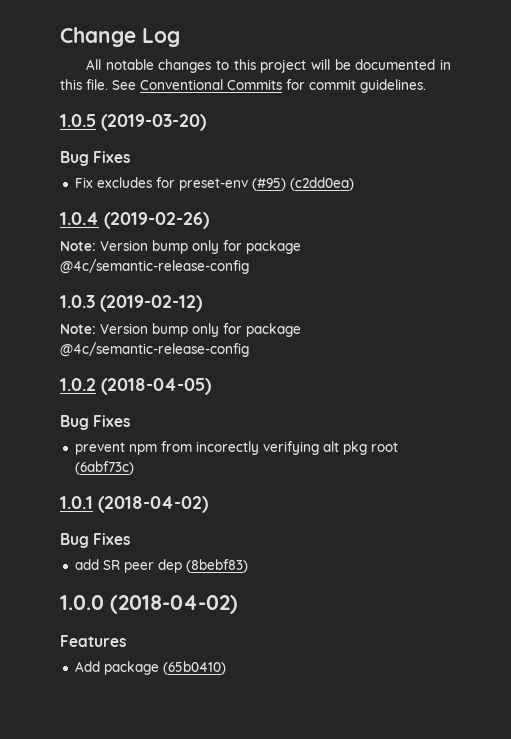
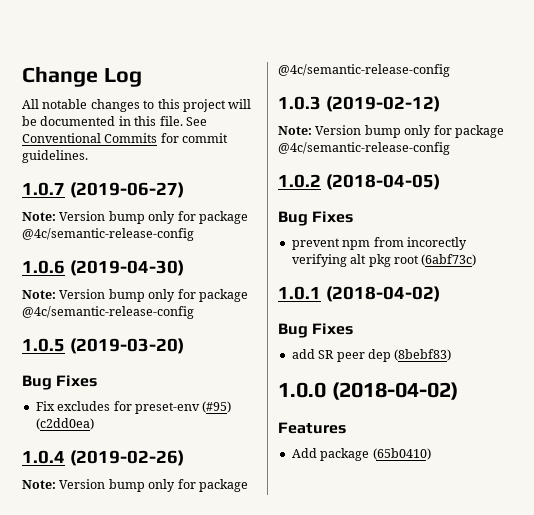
(426, 86) none -> [22,182,184,198] [22,211,248,224] [22,228,194,241] [22,260,184,276] [22,289,248,302] [22,306,194,319] // 1.0.7 (2019-06-27) // Note: Version bump only for package @4c/semantic-release-config // 1.0.6 (2019-04-30) // Note: Version bump only for package @4c/semantic-release-config

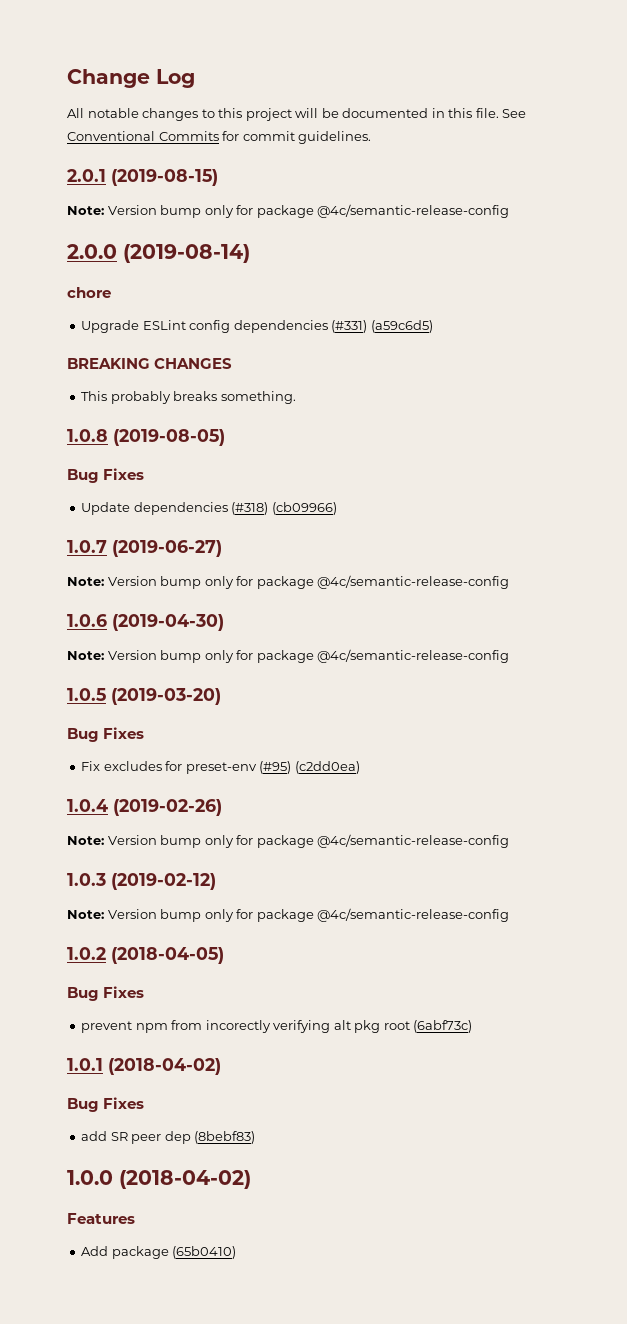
(88, 156) none -> [67,169,218,186] [67,204,510,218] [67,244,250,263] [67,287,111,298] [81,320,433,333] [67,358,233,369] [81,391,296,404] [67,429,225,446] [67,468,145,483] [81,502,337,515] // 2.0.1 (2019-08-15) // Note: Version bump only for package @4c/semantic-release-config // 2.0.0 (2019-08-14) // chore // Upgrade ESLint config dependencies (#331) (a59c6d5) // BREAKING CHANGES // This probably breaks something. // 1.0.8 (2019-08-05) // Bug Fixes // Update dependencies (#318) (cb09966)

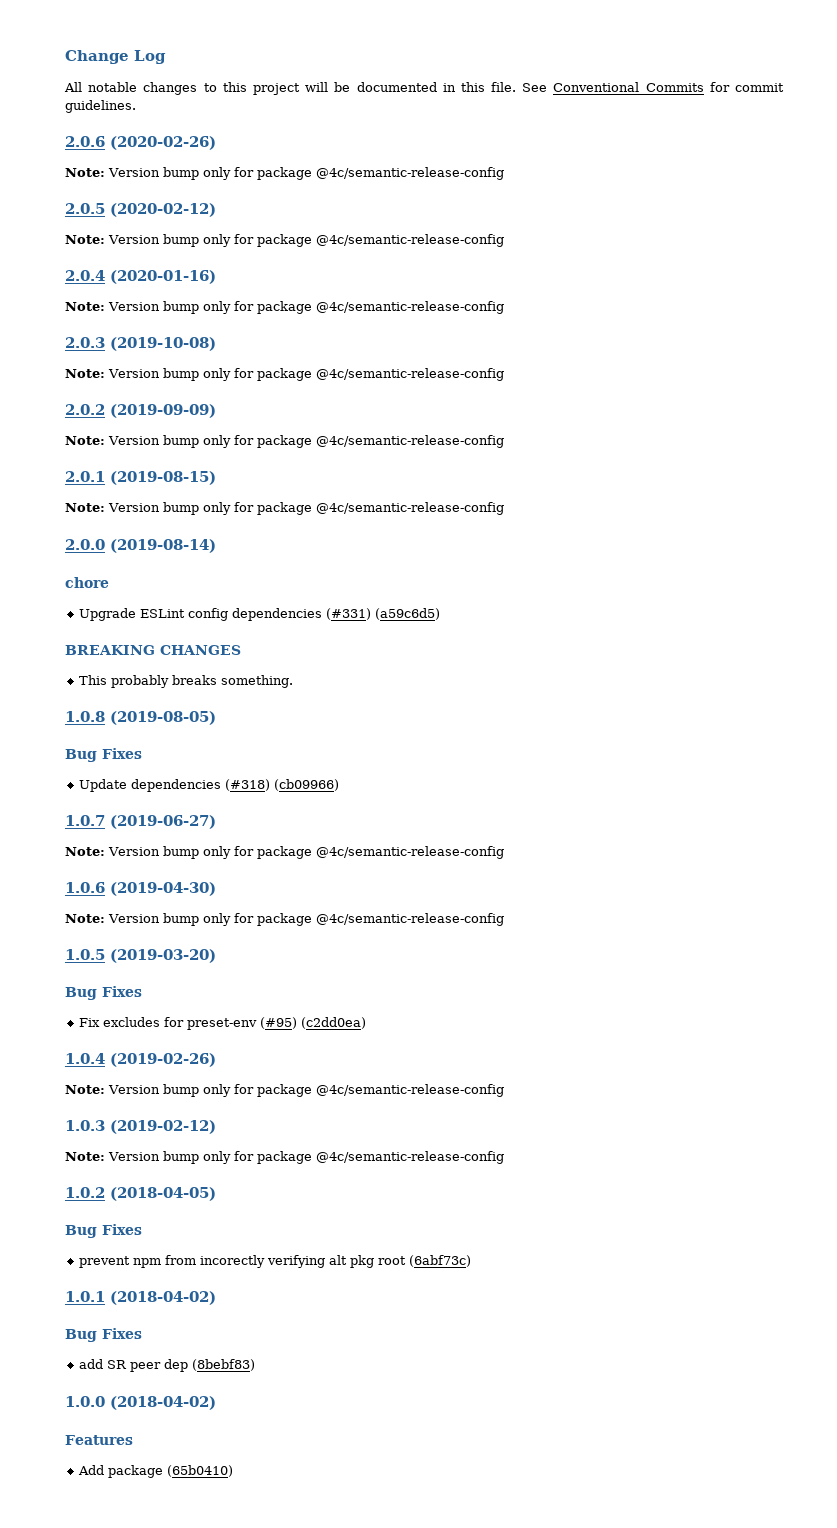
(372, 137) none -> [65,136,216,150] [65,167,504,180] [65,203,216,217] [65,234,504,247] [65,270,216,284] [65,301,504,314] [65,337,216,351] [65,368,504,381] [65,404,216,418] [65,435,504,448] // 2.0.6 (2020-02-26) // Note: Version bump only for package @4c/semantic-release-config // 2.0.5 (2020-02-12) // Note: Version bump only for package @4c/semantic-release-config // 2.0.4 (2020-01-16) // Note: Version bump only for package @4c/semantic-release-config // 2.0.3 (2019-10-08) // Note: Version bump only for package @4c/semantic-release-config // 2.0.2 (2019-09-09) // Note: Version bump only for package @4c/semantic-release-config

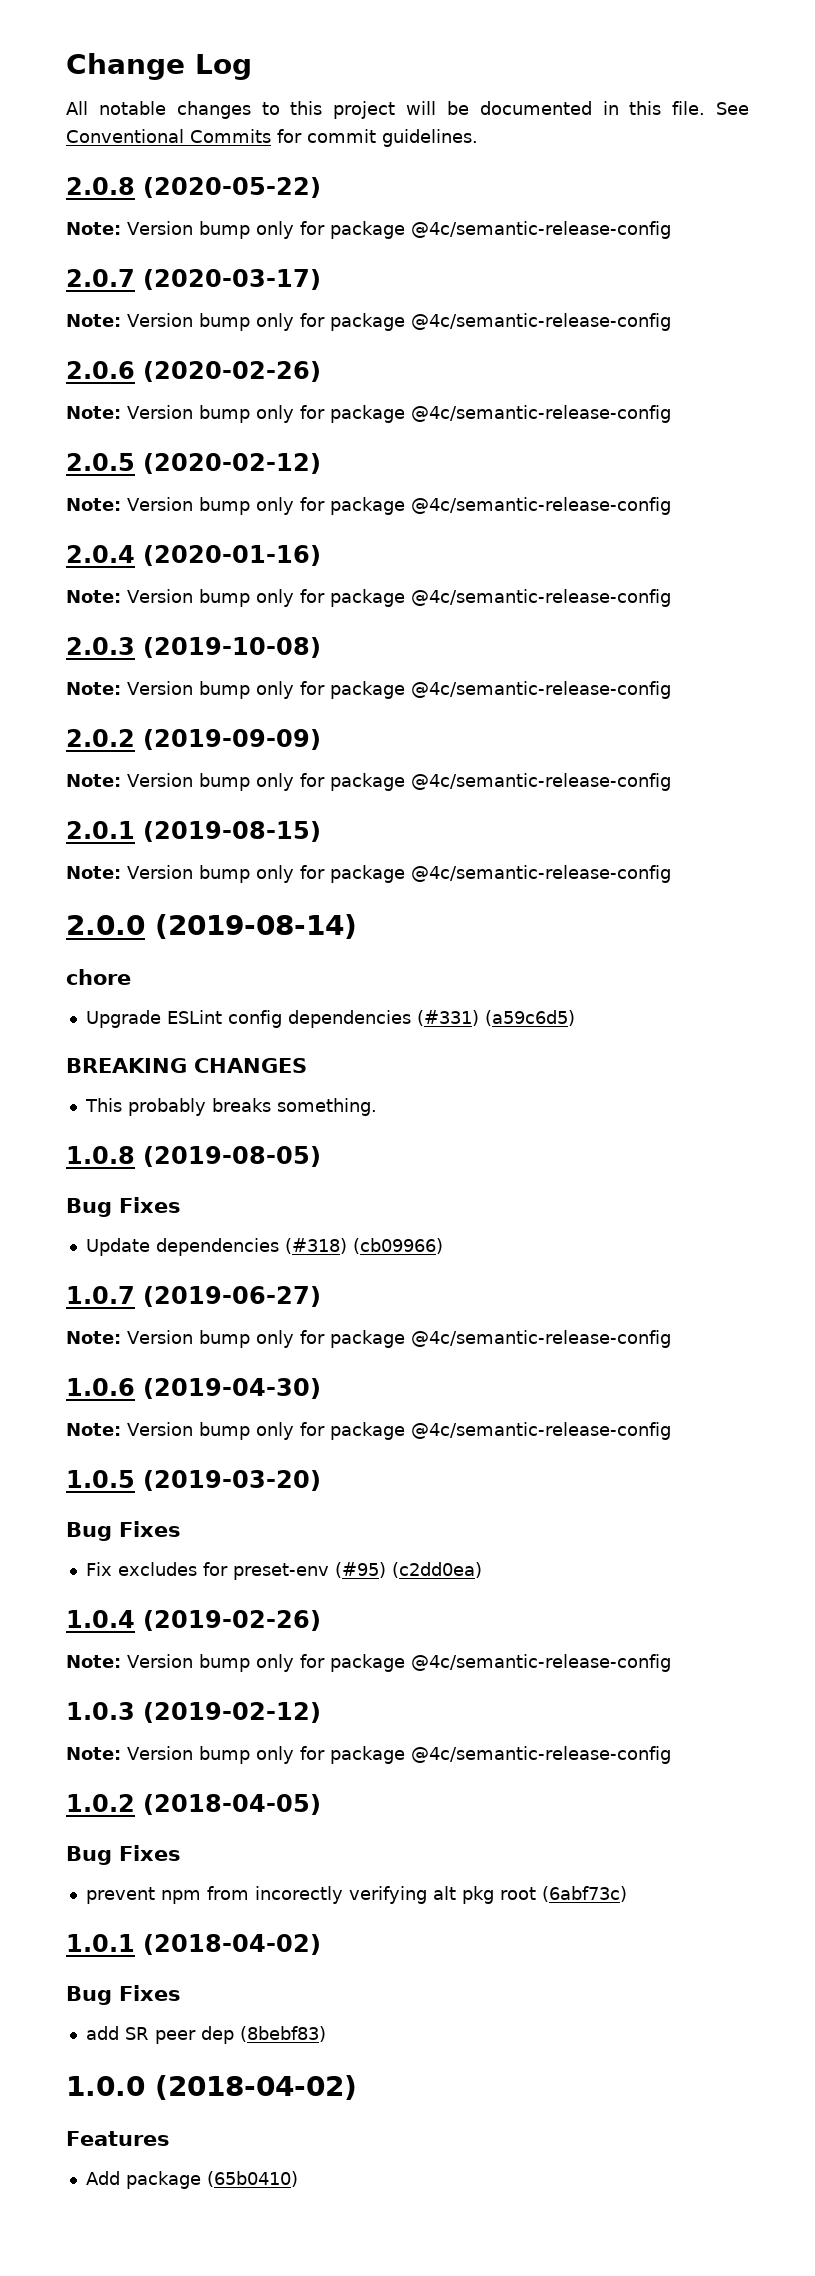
(136, 106) none -> [66,177,321,198] [66,221,671,239] [66,269,321,290] [66,313,671,331] // 2.0.8 (2020-05-22) // Note: Version bump only for package @4c/semantic-release-config // 2.0.7 (2020-03-17) // Note: Version bump only for package @4c/semantic-release-config

